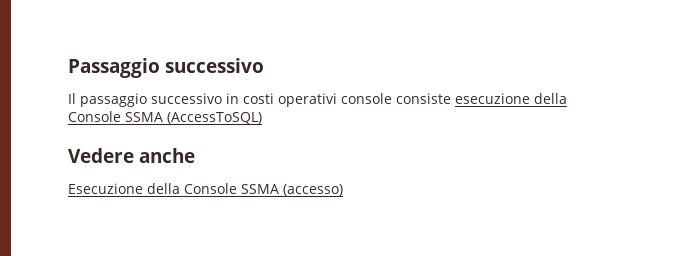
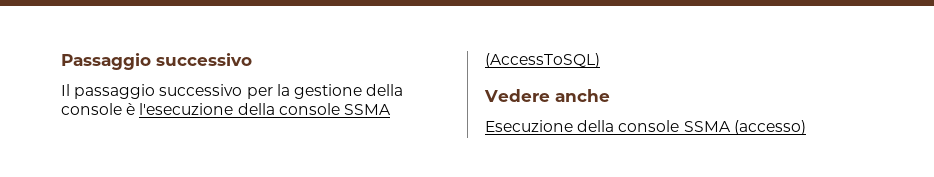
[226,93,567,107] [68,111,121,122] in costi operativi console consiste esecuzione della Console -> [246,84,404,99] [61,103,340,115] per la gestione della console è l'esecuzione della console
[184,183,237,194] Console -> [618,120,680,132] console

